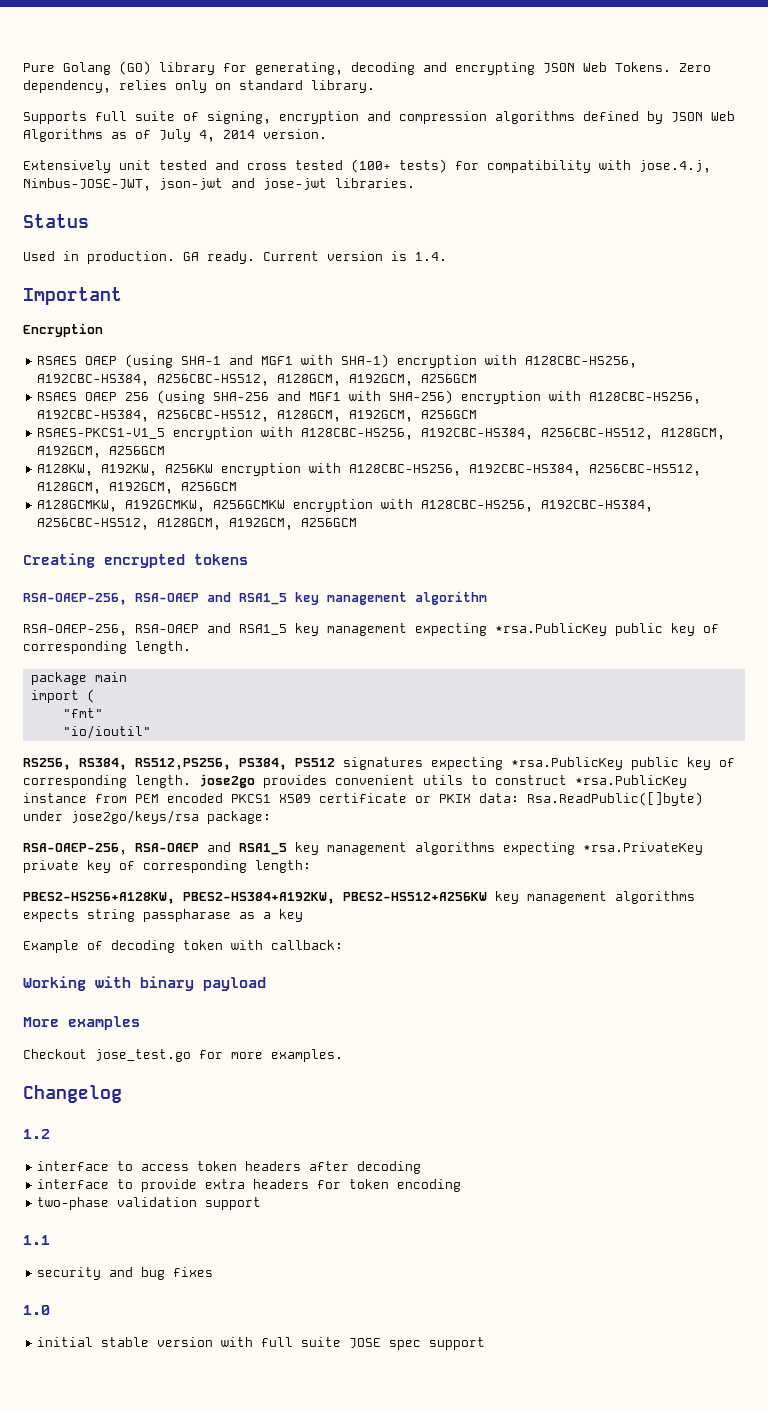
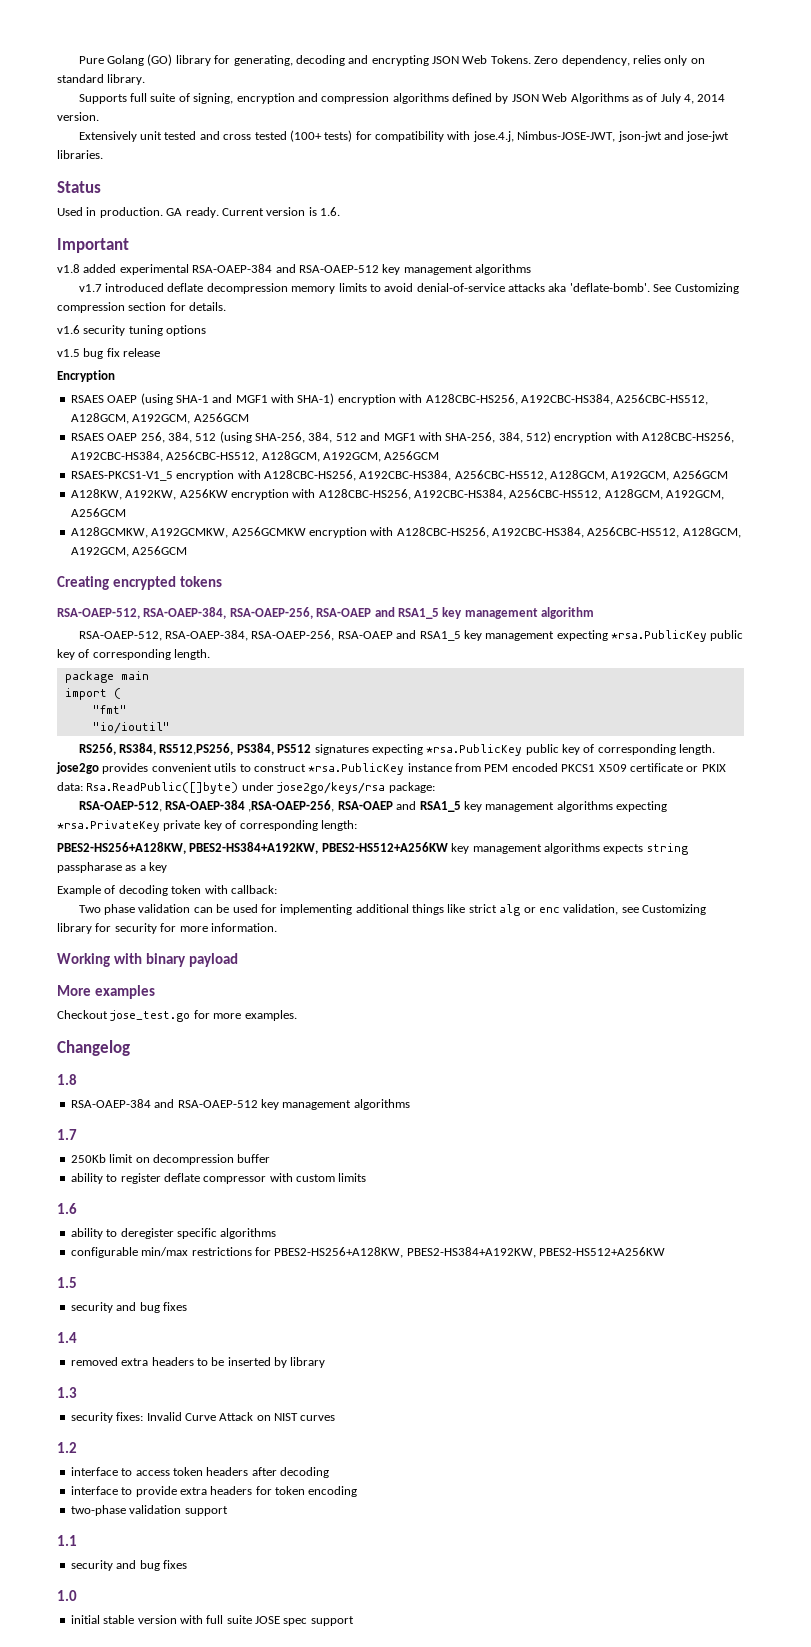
[415,252,447,261] 1.4. -> [320,207,340,216] 1.6.
(122, 296) none -> [57,264,531,275] [78,283,739,294] [57,302,227,313] [57,325,207,336] [57,348,161,359] // v1.8 added experimental RSA-OAEP-384 and RSA-OAEP-512 key management algorithms // v1.7 introduced deflate decompression memory limits to avoid denial-of-service attacks aka 'deflate-bomb'. See Customizing compression section for details. // v1.6 security tuning options // v1.5 bug fix release
[125,390,454,404] 256 (using SHA-256 and MGF1 with SHA-256) -> [140,431,551,443] 256, 384, 512 (using SHA-256, 384, 512 and MGF1 with SHA-256, 384, 512)
(248, 559) none -> [57,607,227,619] RSA-OAEP-512, RSA-OAEP-384,
(487, 598) none -> [78,630,249,641] RSA-OAEP-512, RSA-OAEP-384,
[23,843,127,855] RSA-OAEP-256, -> [78,800,335,812] RSA-OAEP-512, RSA-OAEP-384 ,RSA-OAEP-256,
(343, 945) none -> [78,904,707,916] [57,923,277,934] // Two phase validation can be used for implementing additional things like strict alg or enc validation, see Customizing library for security for more information.
(122, 1094) none -> [57,1074,77,1085] [70,1099,410,1110] [57,1129,77,1140] [70,1154,271,1165] [70,1173,367,1184] [57,1203,77,1214] [70,1228,277,1239] [70,1247,665,1258] [57,1277,77,1288] [70,1302,187,1313] [57,1332,77,1343] [70,1357,326,1368] [57,1387,77,1398] [70,1412,336,1423] // 1.8 // RSA-OAEP-384 and RSA-OAEP-512 key management algorithms // 1.7 // 250Kb limit on decompression buffer // ability to register deflate compressor with custom limits // 1.6 // ability to deregister specific algorithms // configurable min/max restrictions for PBES2-HS256+A128KW, PBES2-HS384+A192KW, PBES2-HS512+A256KW // 1.5 // security and bug fixes // 1.4 // removed extra headers to be inserted by library // 1.3 // security fixes: Invalid Curve Attack on NIST curves

